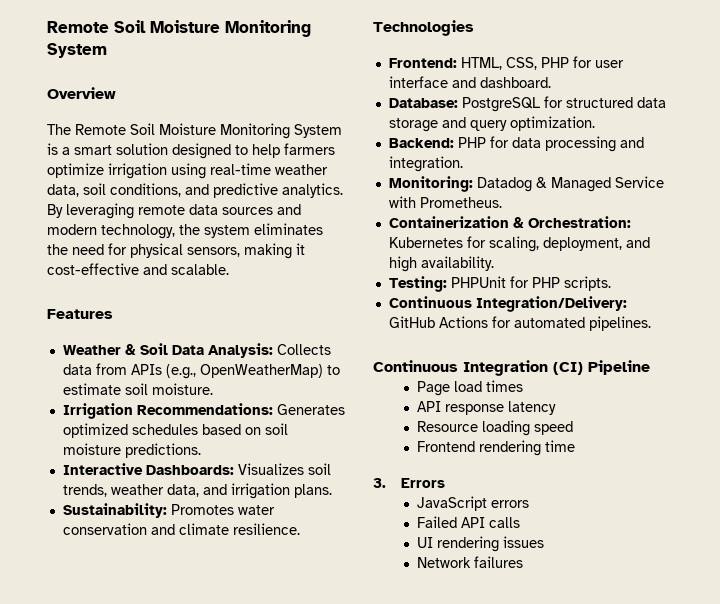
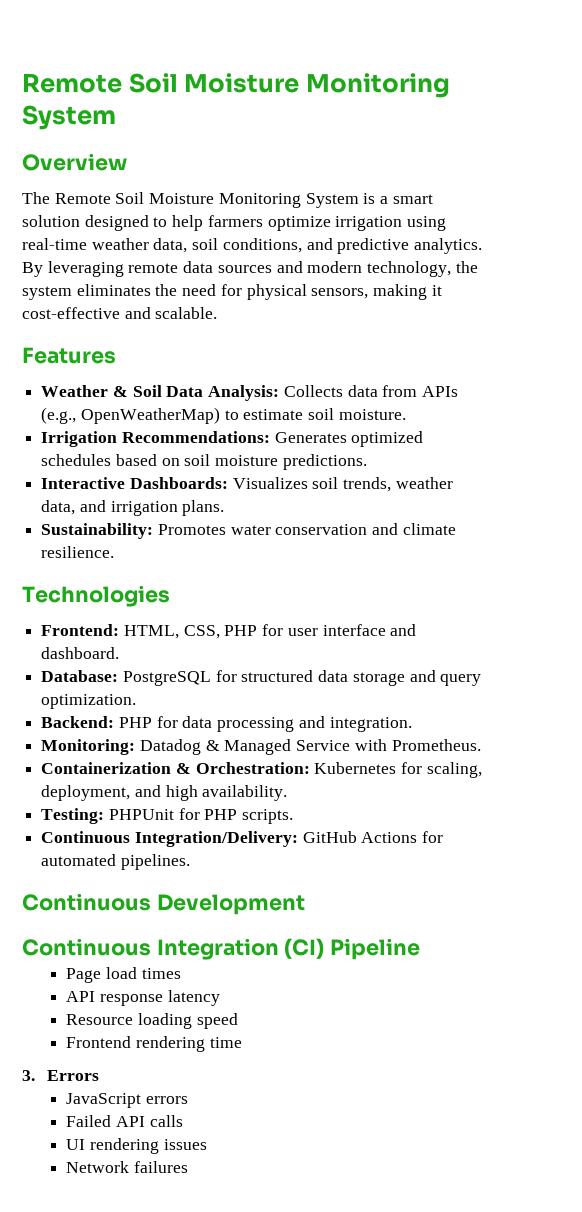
(651, 323) none -> [22,893,305,915] // Continuous Development

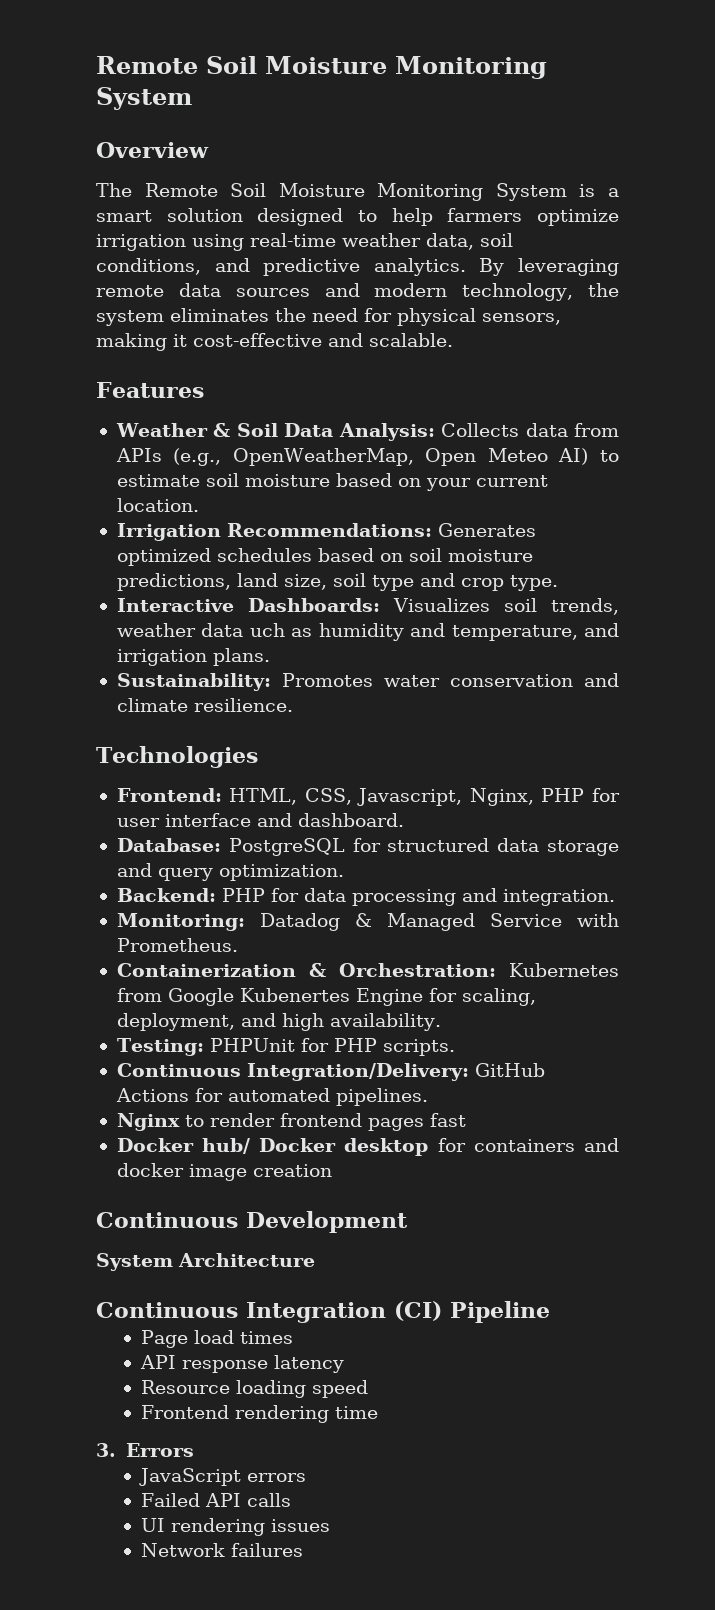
[80,407,406,424] OpenWeatherMap) to estimate soil moisture. -> [232,448,619,466] [116,473,548,491] [116,498,199,512] OpenWeatherMap, Open Meteo AI) to estimate soil moisture based on your current location.
[282,454,367,470] predictions. -> [116,573,558,591] predictions, land size, soil type and crop type.
[41,500,76,515] data, -> [201,623,578,641] data uch as humidity and temperature,
(220, 632) none -> [357,788,534,806] Javascript, Nginx,
(397, 768) none -> [116,988,423,1006] from Google Kubenertes Engine
(190, 862) none -> [116,1113,466,1131] [116,1138,619,1156] [116,1163,332,1181] // Nginx to render frontend pages fast // Docker hub/ Docker desktop for containers and docker image creation
(305, 904) none -> [96,1253,315,1271] // System Architecture

